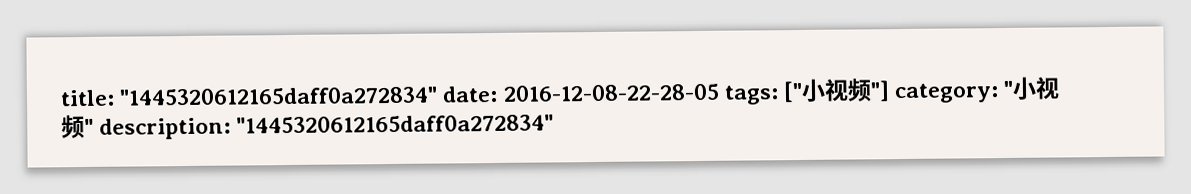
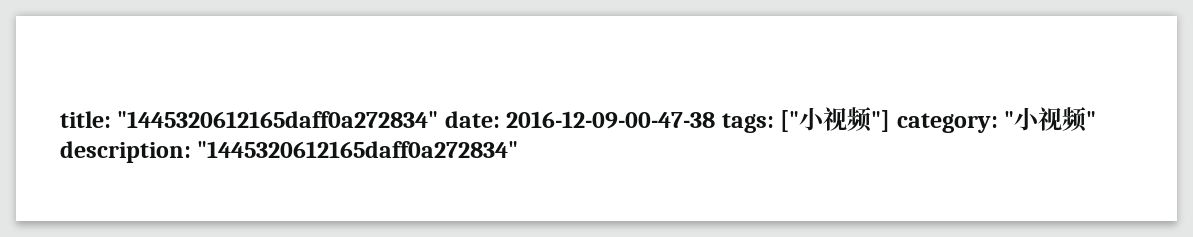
[502,83,720,102] 2016-12-08-22-28-05 -> [506,111,716,129] 2016-12-09-00-47-38

